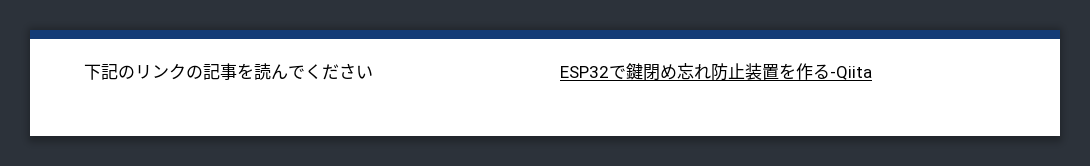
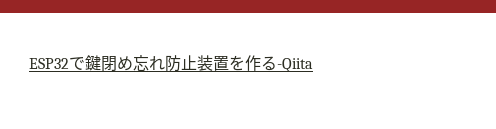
[84,63,373,80] 下記のリンクの記事を読んでください // -> (29, 63) none

